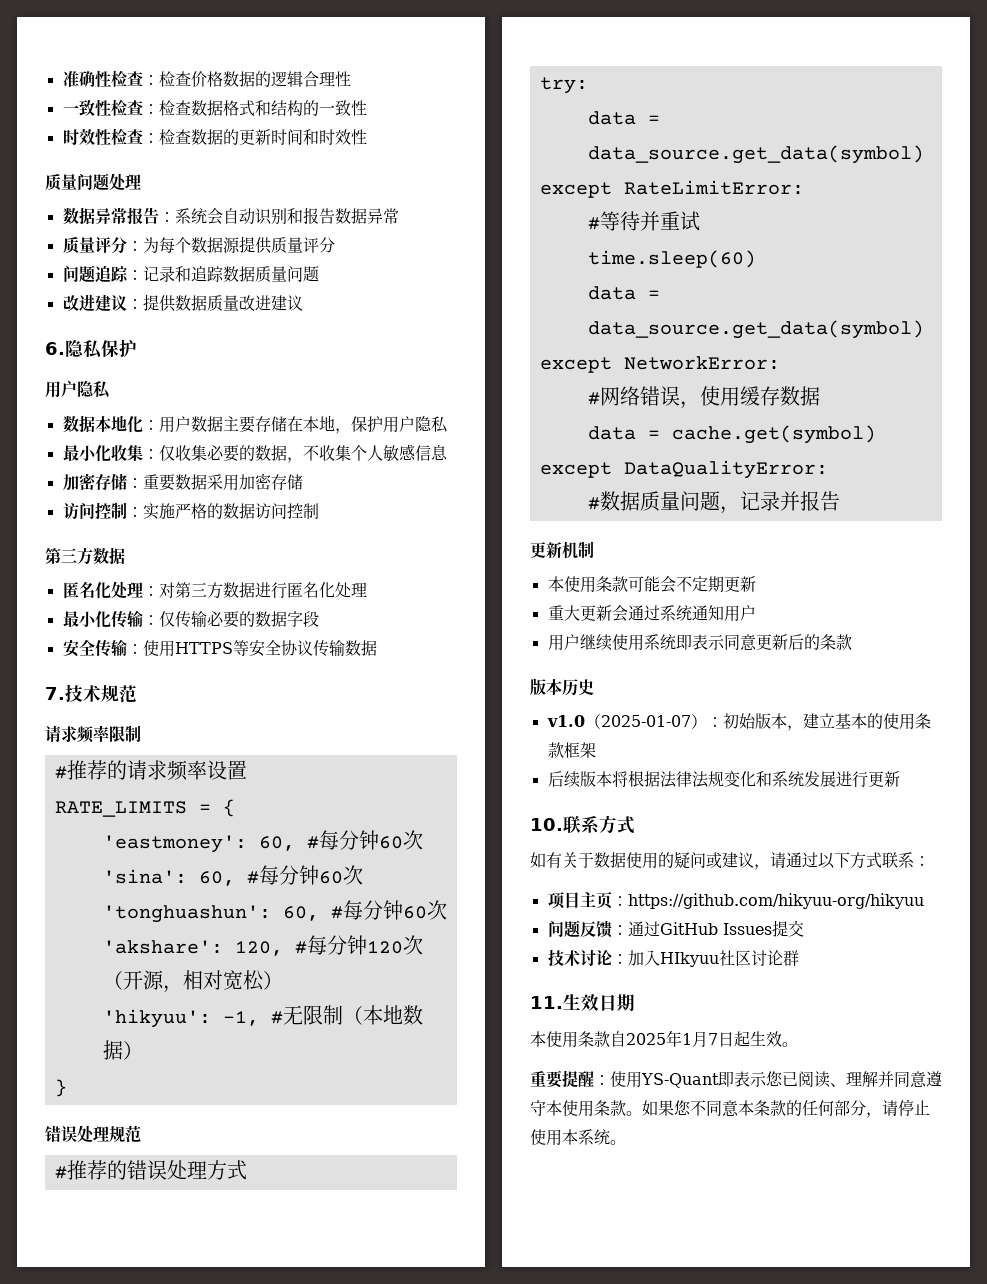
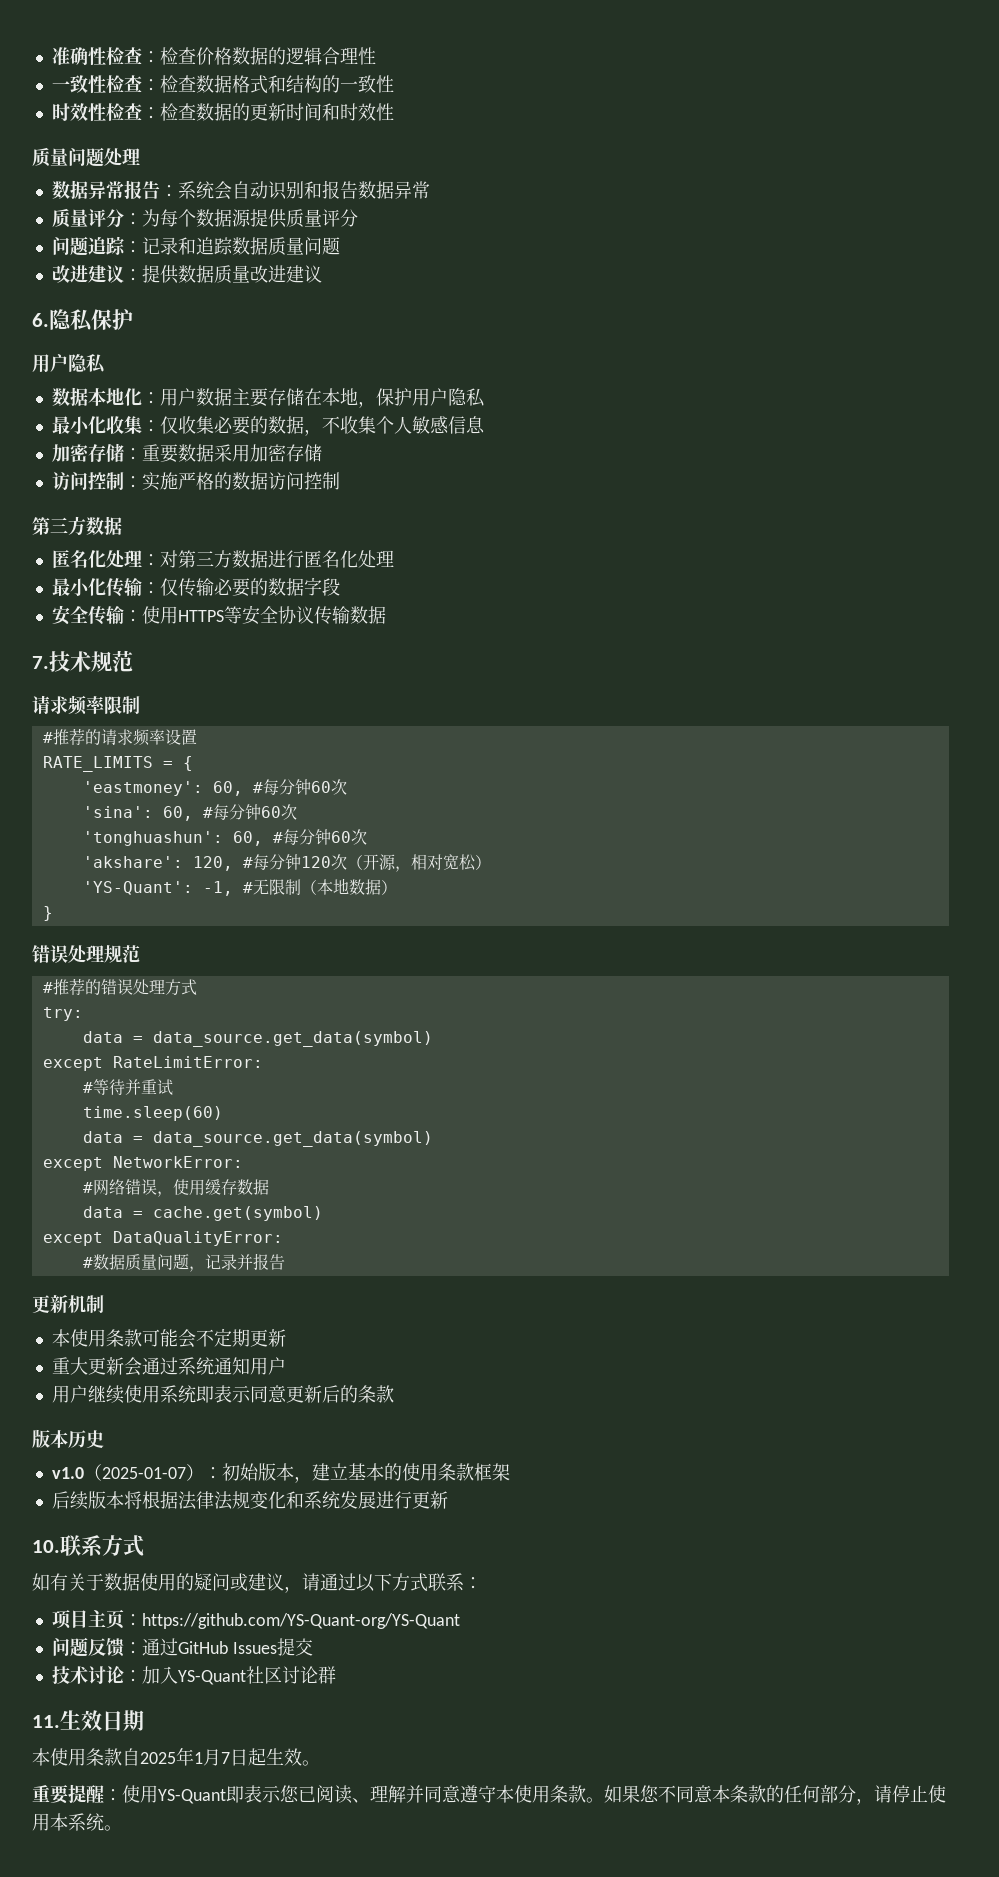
[102,1009,211,1028] 'hikyuu': -> [82,881,193,895] 'YS-Quant':
[627,893,924,909] https://github.com/hikyuu-org/hikyuu -> [141,1613,460,1629] https://github.com/YS-Quant-org/YS-Quant
[659,952,719,967] HIkyuu -> [177,1670,246,1685] YS-Quant

